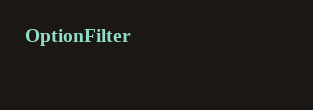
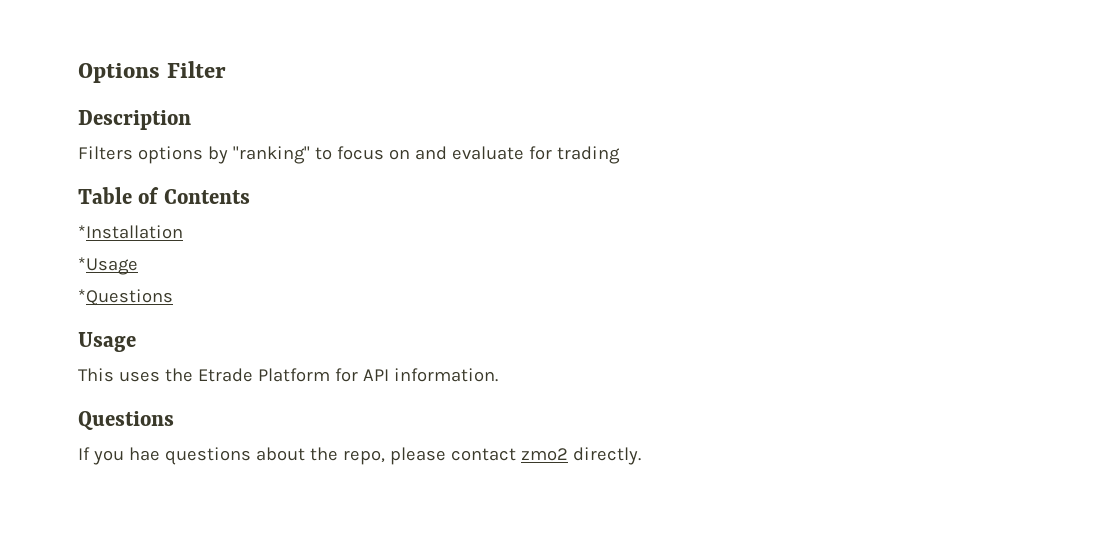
[25,29,131,46] OptionFilter -> [78,61,227,83] [78,110,191,130] [78,146,620,164] [78,187,250,204] [78,225,183,239] [78,257,138,275] [78,289,173,306] [78,332,136,352] [78,368,498,382] [78,411,174,430] [78,447,641,465] Options Filter // Description // Filters options by "ranking" to focus on and evaluate for trading // Table of Contents // *Installation // *Usage // *Questions // Usage // This uses the Etrade Platform for API information. // Questions // If you hae questions about the repo, please contact zmo2 directly.

